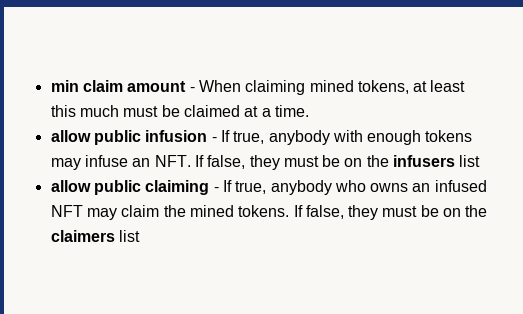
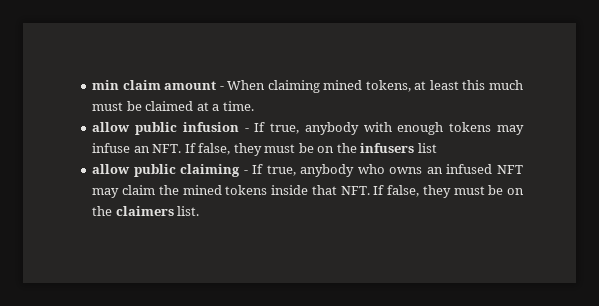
[238,205,290,217] tokens. -> [225,185,370,195] tokens inside that NFT.
[118,230,140,242] list -> [177,206,200,216] list.

